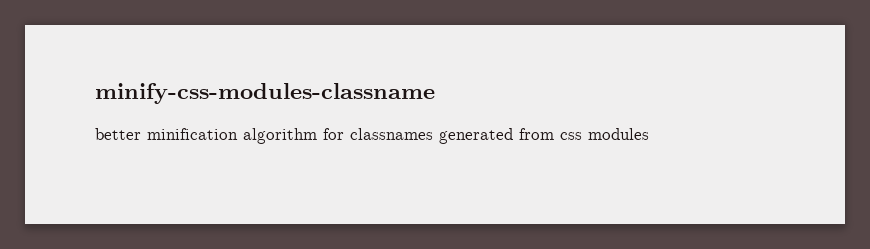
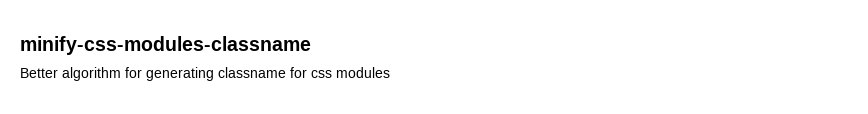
[95,128,554,144] better minification algorithm for classnames generated from -> [20,67,307,81] Better algorithm for generating classname for

